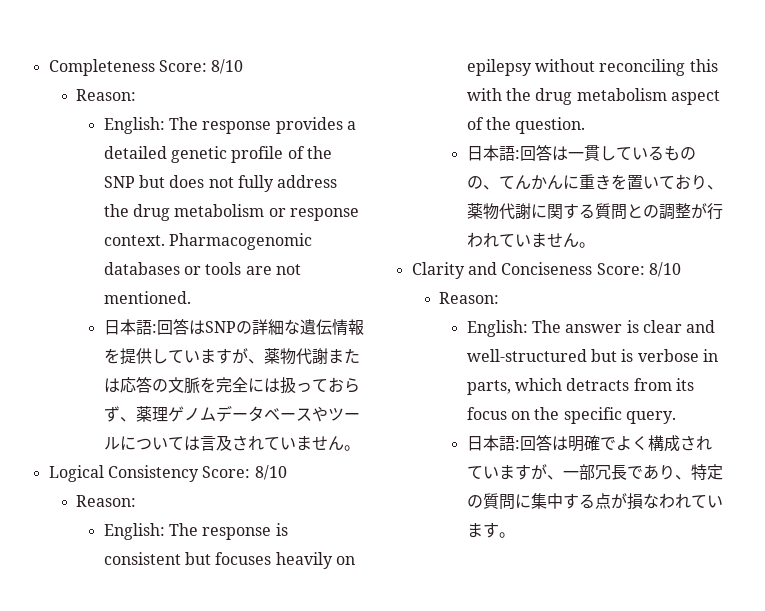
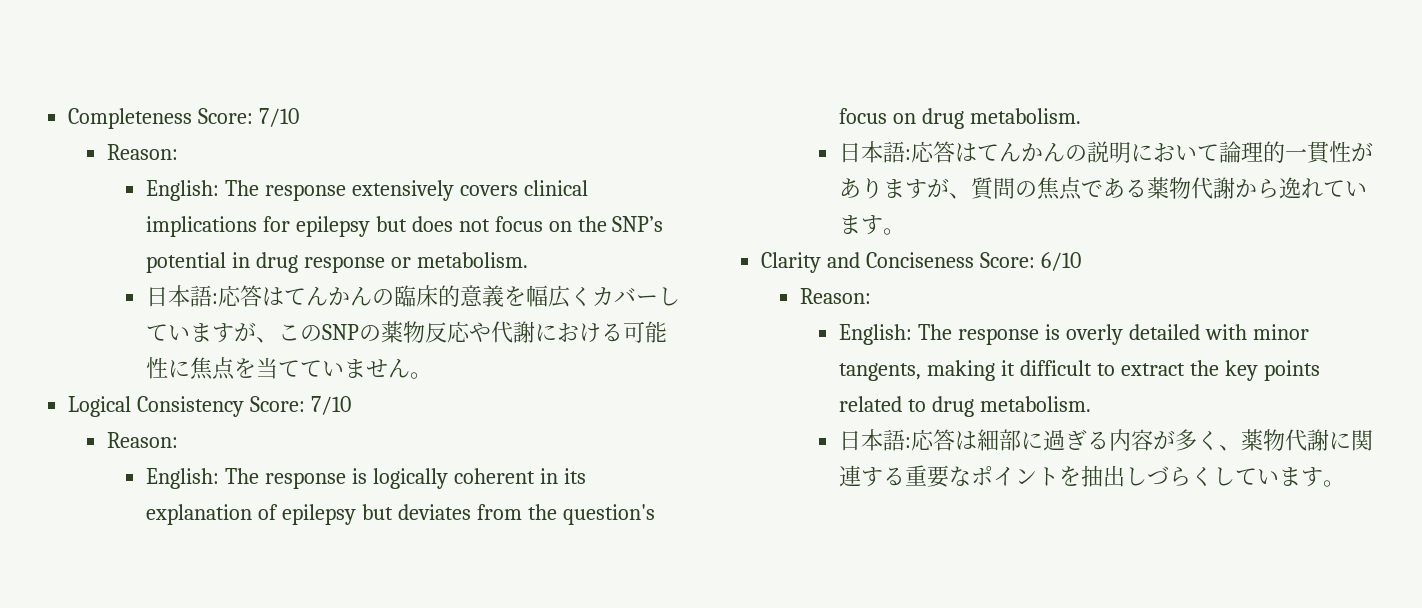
[211,59,244,74] [76,89,137,101] [103,117,357,134] [103,146,333,163] [103,175,338,192] [103,204,360,221] [103,233,313,250] [103,262,302,275] [103,291,191,304] [103,319,364,336] [103,348,360,365] [103,377,360,394] [103,405,360,422] [103,435,264,451] 8/10 // Reason: // English: The response provides a detailed genetic profile of the SNP but does not fully address the drug metabolism or response context. Pharmacogenomic databases or tools are not mentioned. // 日本語:回答はSNPの詳細な遺伝情報を提供していますが、薬物代謝または応答の文脈を完全には扱っておらず、薬理ゲノムデータベースやツールについては言及され -> [259,108,300,127] [107,144,179,160] [145,180,588,201] [145,216,664,237] [145,252,528,273] [145,285,680,308] [145,321,667,343] [145,357,300,380] 7/10 // Reason: // English: The response extensively covers clinical implications for epilepsy but does not focus on the SNP’s potential in drug response or metabolism. // 日本語:応答はてんかんの臨床的意義を幅広くカバーしていますが、このSNPの薬物反応や代謝における可能性に焦点を当て
[254,465,287,480] [76,495,137,507] [103,523,288,540] [103,552,356,569] [466,59,718,76] [466,88,721,105] [466,117,586,134] [466,145,696,161] [466,174,723,190] [466,203,723,220] [466,232,595,248] [411,262,681,279] [439,292,500,304] [466,320,716,337] [466,349,719,362] [466,378,695,395] [466,407,677,424] [466,435,712,452] [466,464,723,480] [466,493,691,510] 8/10 // Reason: // English: The response is consistent but focuses heavily on epilepsy without reconciling this with the drug metabolism aspect of the question. // 日本語:回答は一貫しているものの、てんかんに重きを置いており、薬物代謝に関する質問との調整が行われていません。 // Clarity and Conciseness Score: 8/10 // Reason: // English: The answer is clear and well-structured but is verbose in parts, which detracts from its focus on the specific query. // 日本語:回答は明確でよく構成されていますが、一部冗長であり、特定の質問に集中する点が損なわれ -> [311,396,352,415] [107,432,179,448] [145,468,586,489] [145,504,655,525] [838,108,1081,129] [838,141,1373,164] [838,177,1367,200] [838,215,905,235] [761,252,1081,273] [800,288,872,304] [838,324,1309,345] [838,360,1320,381] [838,396,1091,417] [838,429,1373,451] [838,465,1235,488] 7/10 // Reason: // English: The response is logically coherent in its explanation of epilepsy but deviates from the question's focus on drug metabolism. // 日本語:応答はてんかんの説明において論理的一貫性がありますが、質問の焦点である薬物代謝から逸れています。 // Clarity and Conciseness Score: 6/10 // Reason: // English: The response is overly detailed with minor tangents, making it difficult to extract the key points related to drug metabolism. // 日本語:応答は細部に過ぎる内容が多く、薬物代謝に関連する重要なポイントを抽出しづらくし

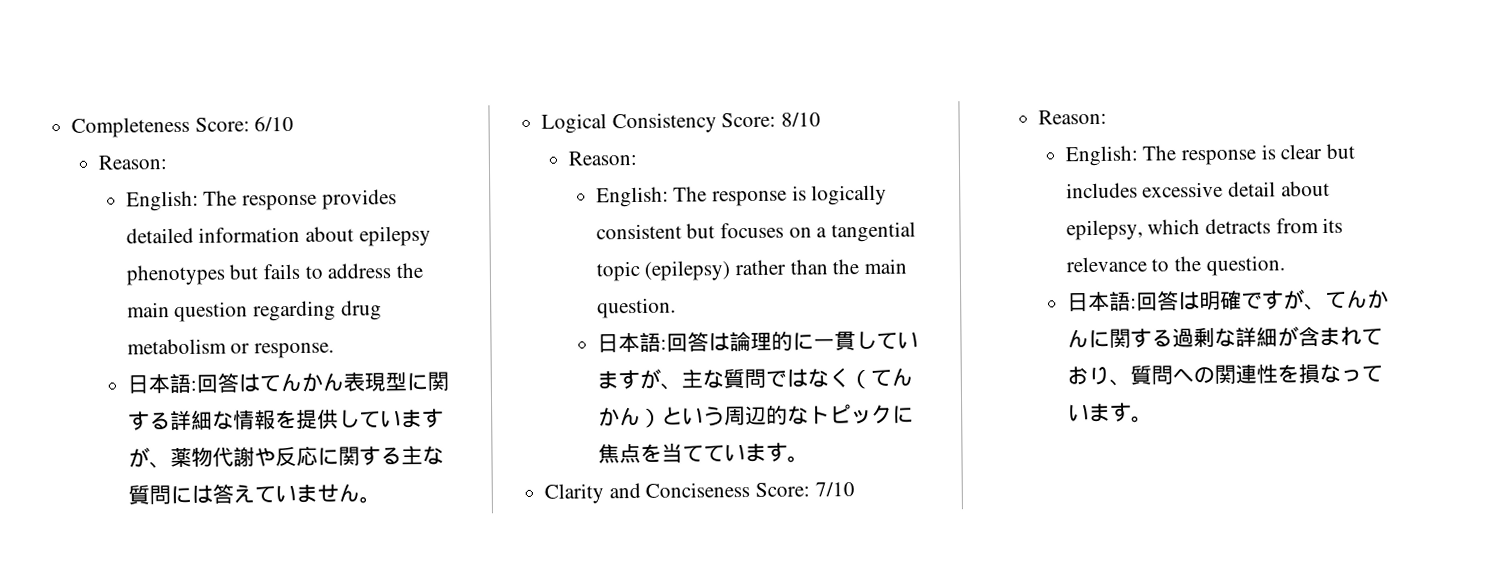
[259,108,300,127] [107,144,179,160] [145,180,588,201] [145,216,664,237] [145,252,528,273] [145,285,680,308] [145,321,667,343] [145,357,300,380] 7/10 // Reason: // English: The response extensively covers clinical implications for epilepsy but does not focus on the SNP’s potential in drug response or metabolism. // 日本語:応答はてんかんの臨床的意義を幅広くカバーしていますが、このSNPの薬物反応や代謝における可能性に焦点を当て -> [254,115,295,132] [97,155,167,170] [125,189,397,212] [125,225,431,247] [125,262,424,286] [126,300,382,323] [126,338,335,359] [126,371,449,394] [127,408,444,431] [127,445,444,469] [127,483,255,505] 6/10 // Reason: // English: The response provides detailed information about epilepsy phenotypes but fails to address the main question regarding drug metabolism or response. // 日本語:回答はてんかん表現型に関する詳細な情報を提供していますが、薬物代謝や反応に関する主な質問には答え
[311,396,352,415] 7/10 -> [781,112,822,127] 8/10
[453,468,586,484] [145,504,655,525] [838,108,1081,129] [838,141,1373,164] [838,177,1323,200] coherent in its explanation of epilepsy but deviates from the question's focus on drug metabolism. // 日本語:応答はてんかんの説明において論理的一貫性がありますが、質問の焦点である薬物代謝から逸れ -> [595,221,917,243] [595,258,908,282] [596,297,676,319] [596,330,919,353] [596,367,913,390] [597,404,914,428] [597,442,704,464] consistent but focuses on a tangential topic (epilepsy) rather than the main question. // 日本語:回答は論理的に一貫していますが、主な質問ではなく（てんかん）という周辺的なトピックに焦点を当て
[1040,252,1081,271] [800,288,872,304] [838,324,1309,345] [838,360,1320,381] [838,396,1091,417] [838,429,1373,451] [838,465,1235,488] 6/10 // Reason: // English: The response is overly detailed with minor tangents, making it difficult to extract the key points related to drug metabolism. // 日本語:応答は細部に過ぎる内容が多く、薬物代謝に関連する重要なポイントを抽出しづらくし -> [814,482,855,497] [1037,109,1107,125] [1064,143,1356,167] [1065,180,1330,199] [1065,217,1344,241] [1065,255,1285,277] [1066,289,1389,312] [1066,326,1383,349] [1066,363,1362,386] 7/10 // Reason: // English: The response is clear but includes excessive detail about epilepsy, which detracts from its relevance to the question. // 日本語:回答は明確ですが、てんかんに関する過剰な詳細が含まれており、質問への関連性を損なっ

